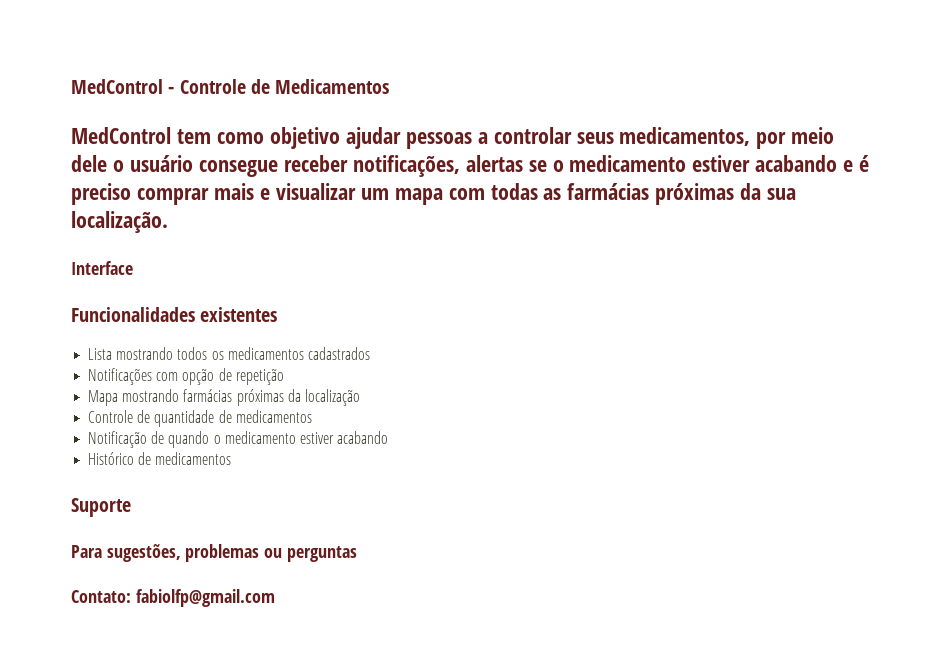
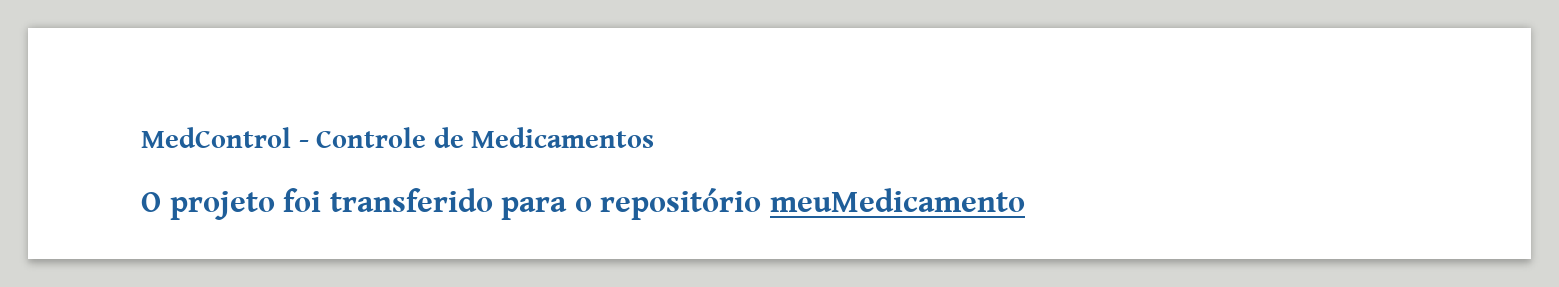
[71,127,835,149] [71,155,870,177] [71,183,797,205] [71,211,168,233] [71,261,133,275] [71,307,278,322] [88,347,370,360] [88,368,284,385] [88,389,360,406] [88,410,312,427] [88,431,389,448] [88,452,232,465] [71,498,131,517] [71,544,357,562] [71,589,275,607] MedControl tem como objetivo ajudar pessoas a controlar seus medicamentos, por meio dele o usuário consegue receber notificações, alertas se o medicamento estiver acabando e é preciso comprar mais e visualizar um mapa com todas as farmácias próximas da sua localização. // Interface // Funcionalidades existentes // Lista mostrando todos os medicamentos cadastrados // Notificações com opção de repetição // Mapa mostrando farmácias próximas da localização // Controle de quantidade de medicamentos // Notificação de quando o medicamento estiver acabando // Histórico de medicamentos // Suporte // Para sugestões, problemas ou perguntas // Contato: fabiolfp@gmail.com -> [141,188,1025,220] O projeto foi transferido para o repositório meuMedicamento

